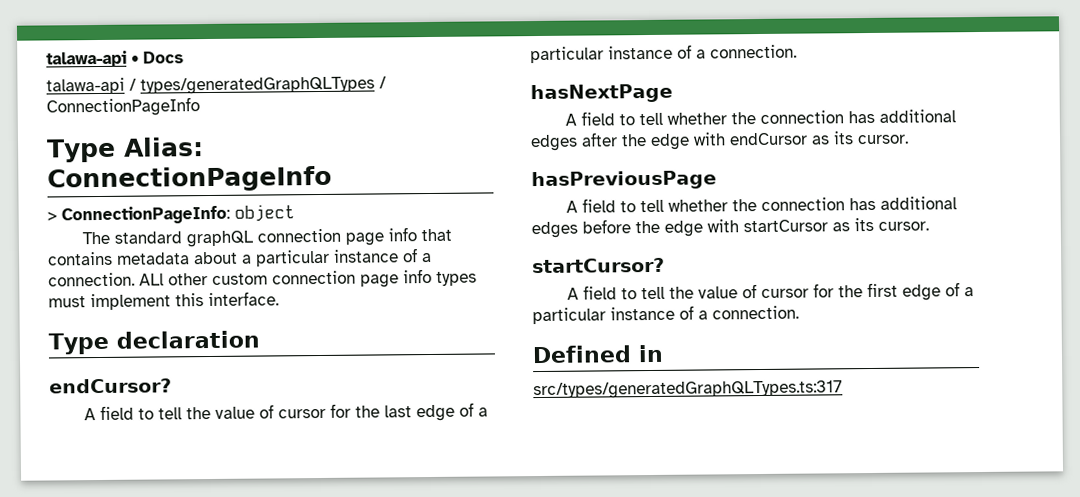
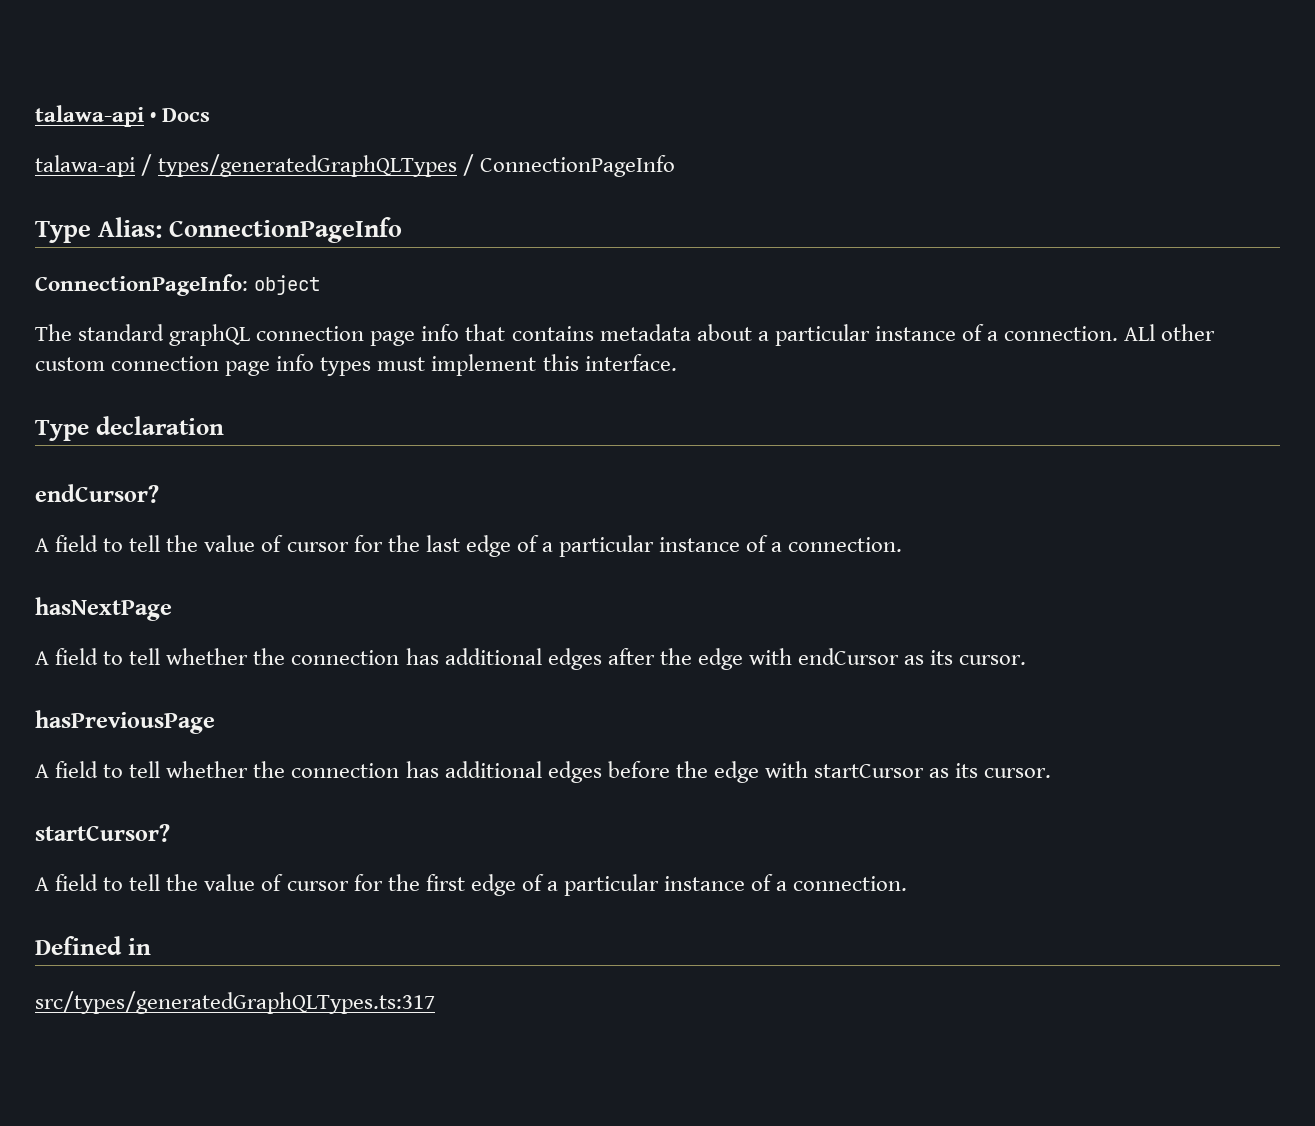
[47,211,57,221] > -> (403, 230) none

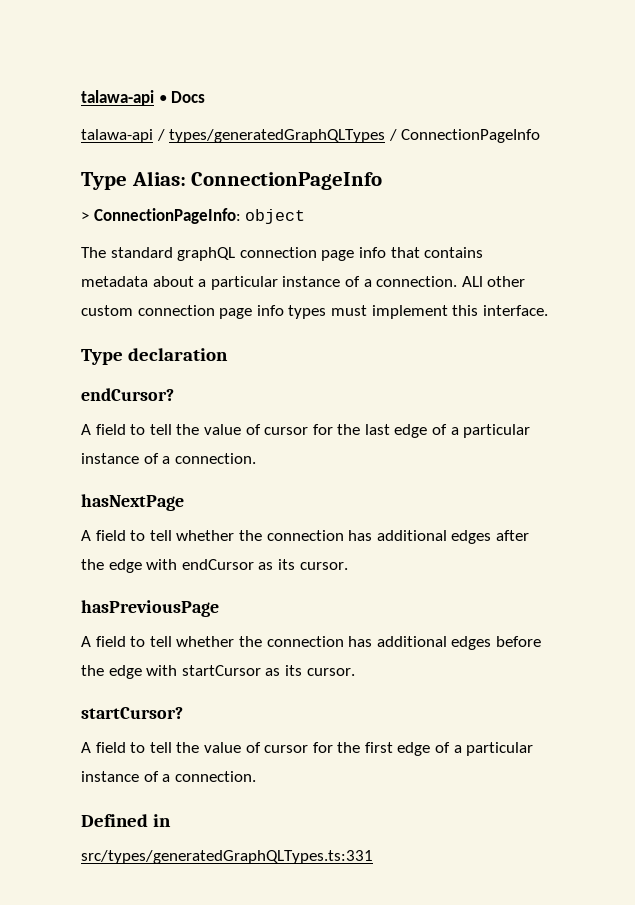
(403, 230) none -> [81,212,89,221] >
[35,991,435,1014] src/types/generatedGraphQLTypes.ts:317 -> [81,850,373,864] src/types/generatedGraphQLTypes.ts:331

